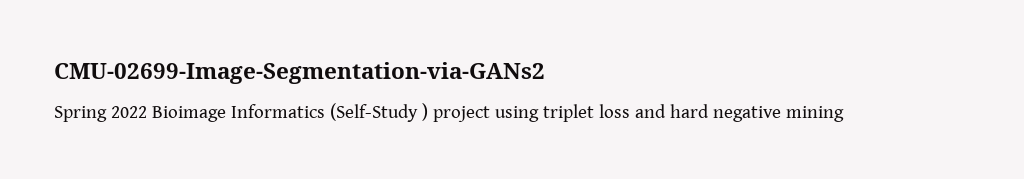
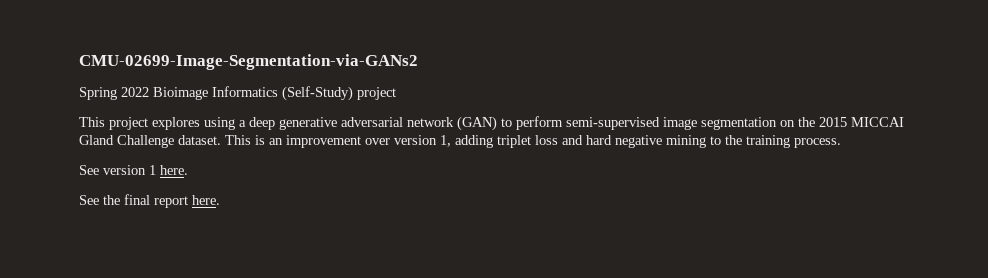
[329,103,539,122] (Self-Study ) project using -> [282,86,396,101] [79,116,904,131] [79,135,493,148] (Self-Study) project // This project explores using a deep generative adversarial network (GAN) to perform semi-supervised image segmentation on the 2015 MICCAI Gland Challenge dataset. This is an improvement over version 1, adding
(844, 114) none -> [710,135,841,148] [79,165,188,175] [79,194,220,208] to the training process. // See version 1 here. // See the final report here.

